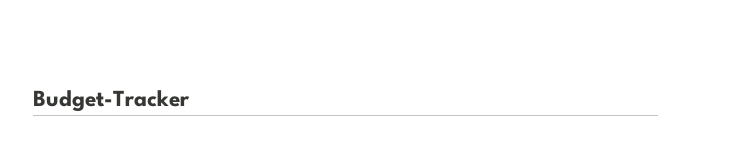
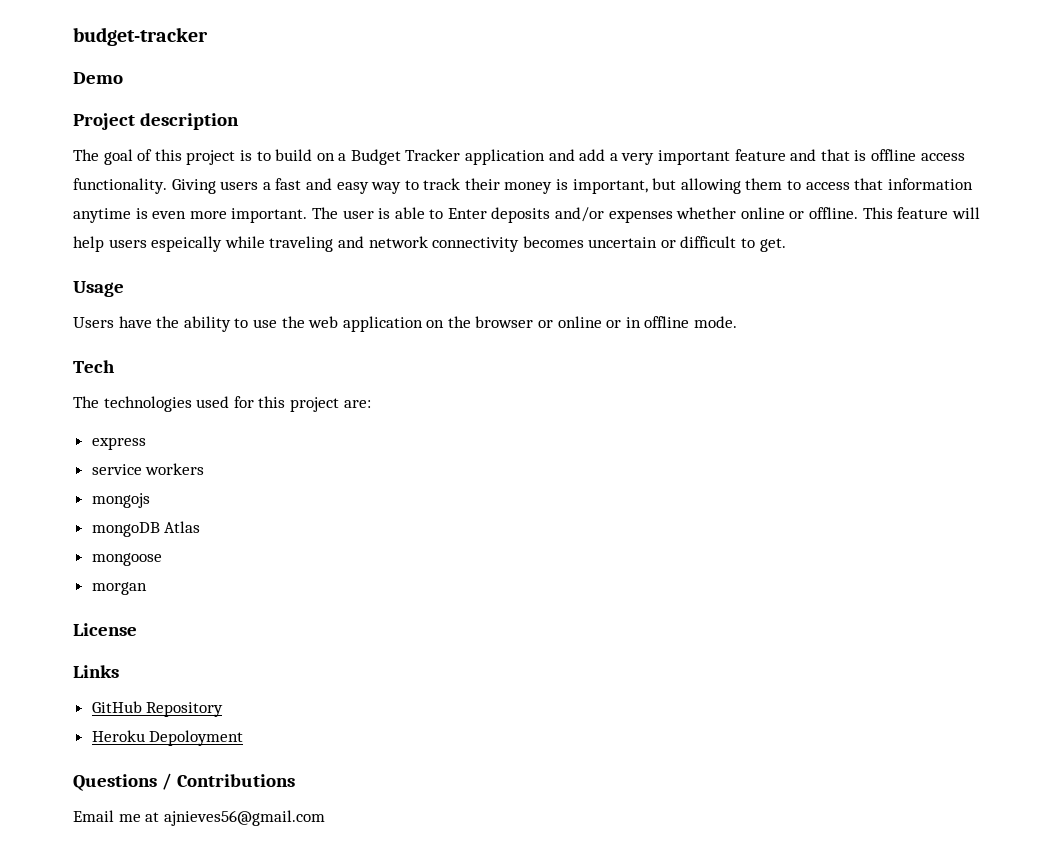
[33,90,190,112] Budget-Tracker -> [73,27,208,46] [73,72,123,84] [73,113,239,130] [73,149,965,165] [73,178,973,194] [73,207,980,223] [73,236,786,252] [73,281,124,297] [73,316,738,332] [73,360,115,373] [73,396,371,412] [91,437,146,450] [91,463,205,475] [91,493,150,508] [91,521,201,537] [91,553,162,566] [91,582,147,595] [73,623,137,636] [73,665,119,678] [91,701,224,717] [91,730,244,746] [73,773,295,791] [73,810,325,826] budget-tracker // Demo // Project description // The goal of this project is to build on a Budget Tracker application and add a very important feature and that is offline access functionality. Giving users a fast and easy way to track their money is important, but allowing them to access that information anytime is even more important. The user is able to Enter deposits and/or expenses whether online or offline. This feature will help users espeically while traveling and network connectivity becomes uncertain or difficult to get. // Usage // Users have the ability to use the web application on the browser or online or in offline mode. // Tech // The technologies used for this project are: // express // service workers // mongojs // mongoDB Atlas // mongoose // morgan // License // Links // GitHub Repository // Heroku Depoloyment // Questions / Contributions // Email me at ajnieves56@gmail.com

